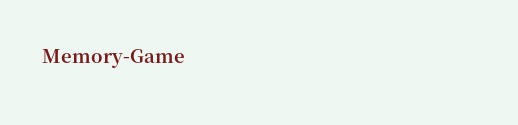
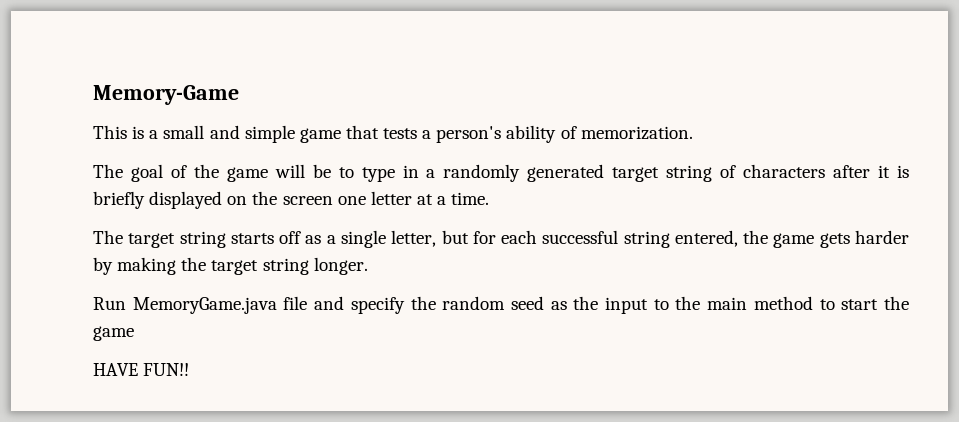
(185, 58) none -> [93,125,693,143] [93,164,909,182] [93,191,490,209] [93,230,910,248] [93,257,368,275] [93,296,910,314] [93,326,134,341] [93,363,190,376] // This is a small and simple game that tests a person's ability of memorization. // The goal of the game will be to type in a randomly generated target string of characters after it is briefly displayed on the screen one letter at a time. // The target string starts off as a single letter, but for each successful string entered, the game gets harder by making the target string longer. // Run MemoryGame.java file and specify the random seed as the input to the main method to start the game // HAVE FUN!!

